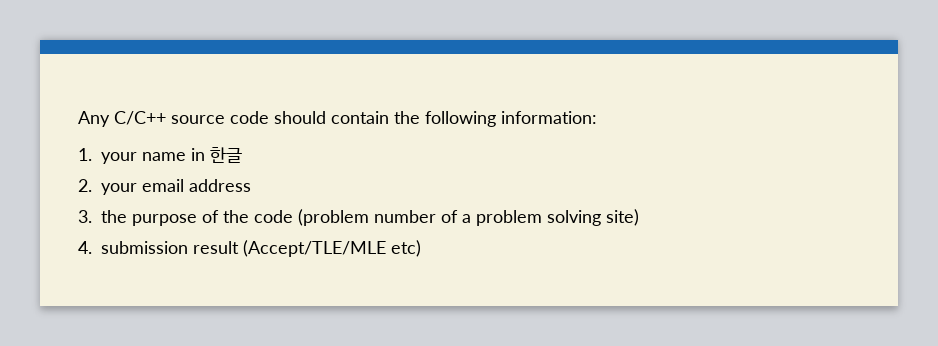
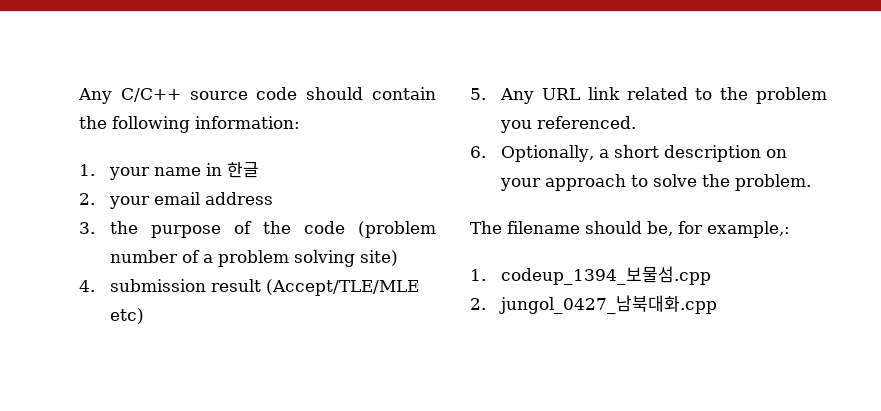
(421, 248) none -> [470,87,827,104] [500,116,637,133] [470,145,787,162] [500,174,812,191] [470,221,790,238] [470,266,712,285] [470,295,718,314] // 5. Any URL link related to the problem you referenced. // 6. Optionally, a short description on your approach to solve the problem. // The filename should be, for example,: // 1. codeup_1394_보물섬.cpp // 2. jungol_0427_남북대화.cpp

